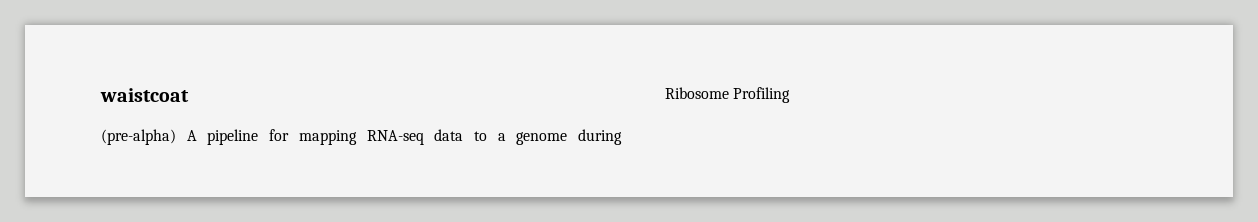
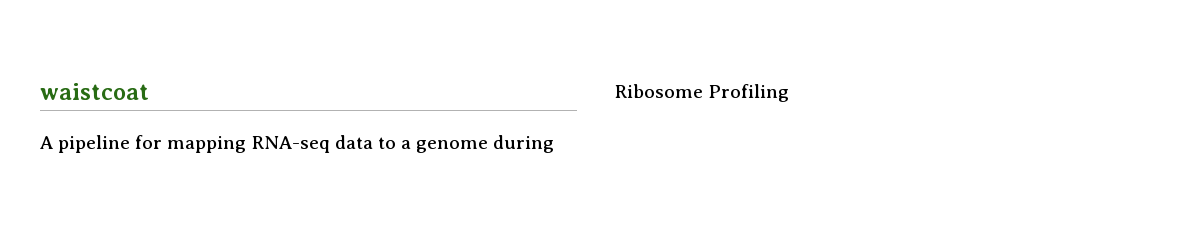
[101,129,176,145] (pre-alpha) -> (149, 91) none

